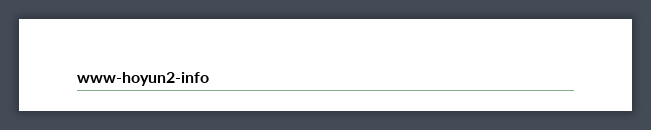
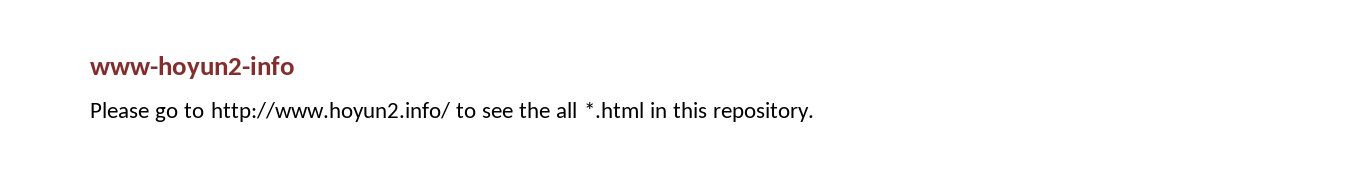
(209, 79) none -> [90,102,815,122] // Please go to http://www.hoyun2.info/ to see the all *.html in this repository.

